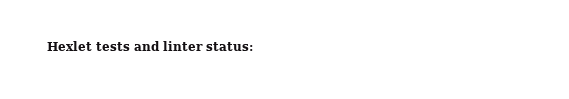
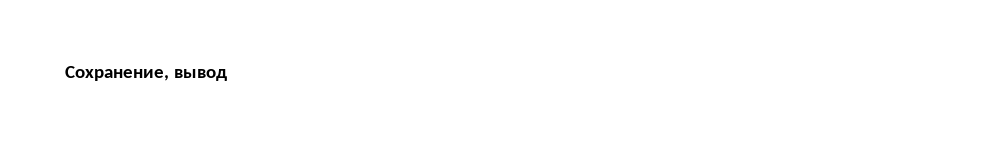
[47,41,253,51] Hexlet tests and linter status: -> [65,66,227,81] Сохранение, вывод

